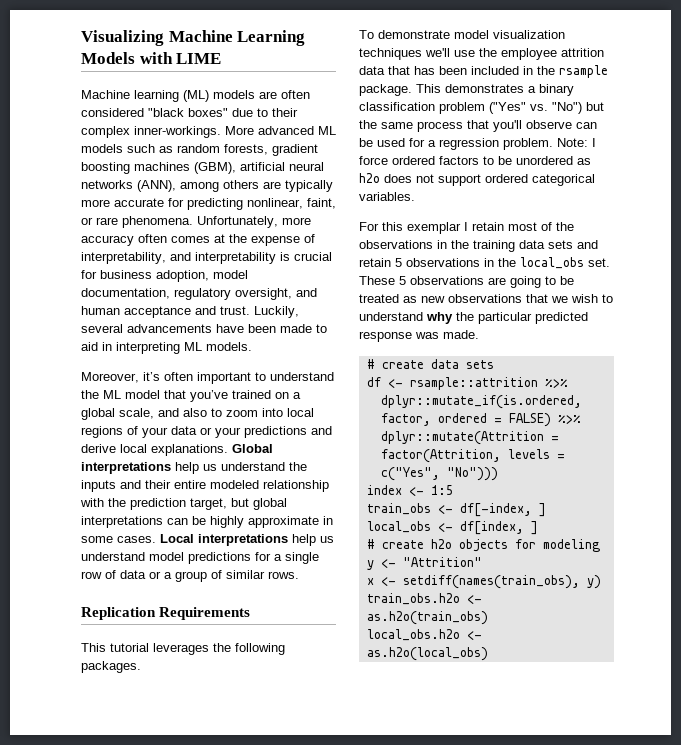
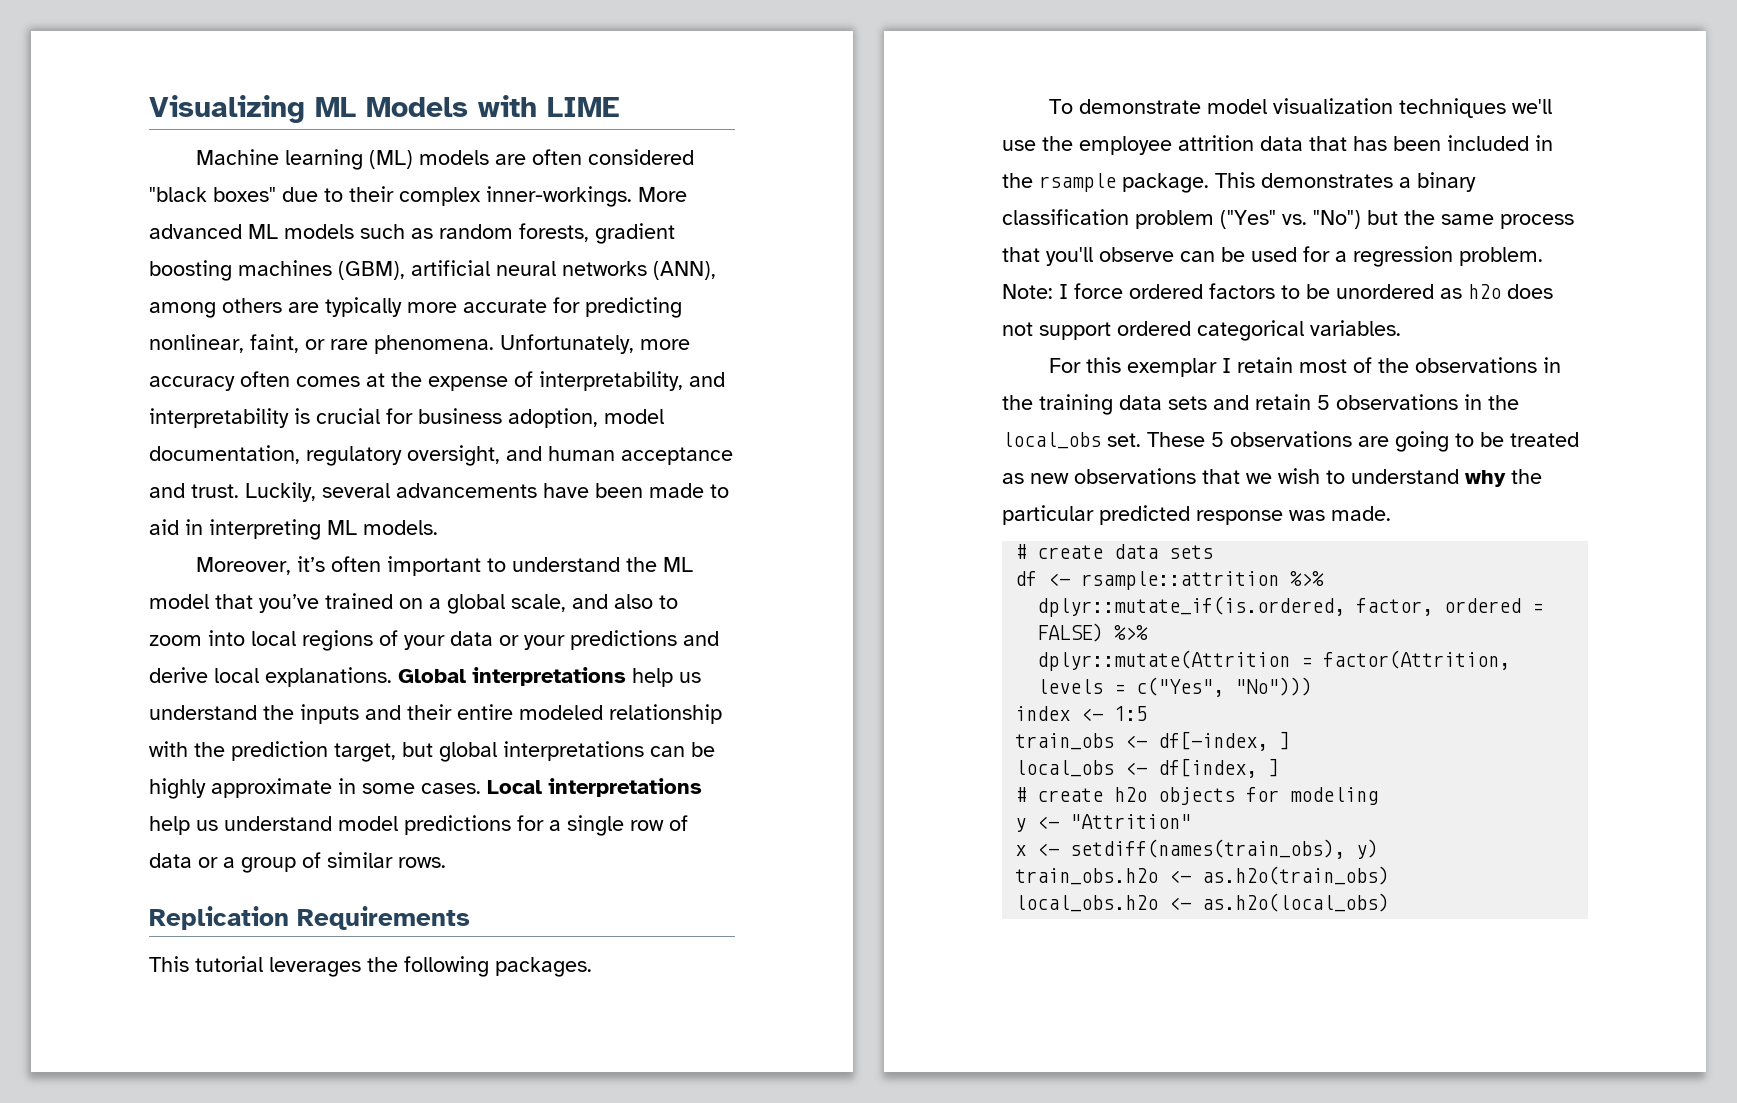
[168,30,306,46] Machine Learning -> [315,97,356,117] ML

